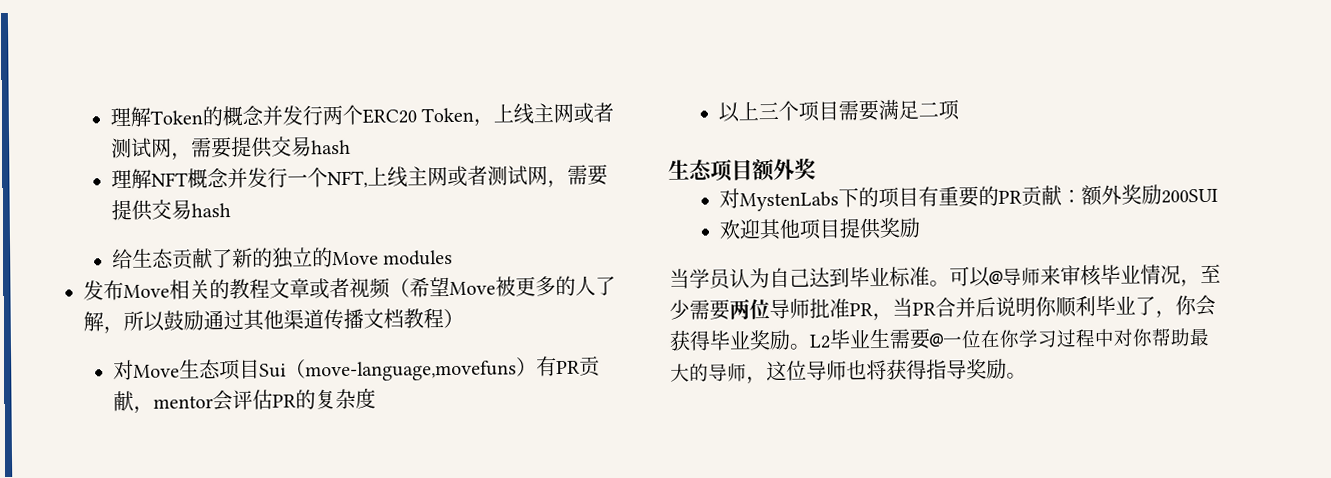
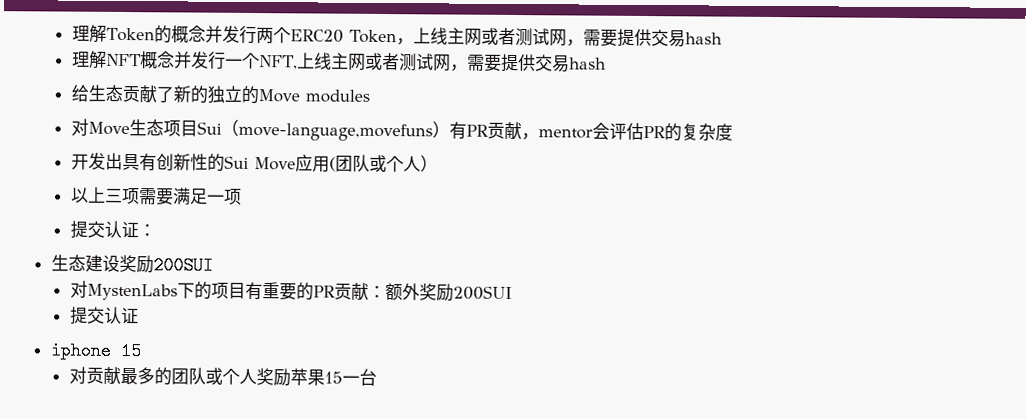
[83,275,616,301] [83,308,464,335] // 发布Move相关的教程文章或者视频（希望Move被更多的人了解，所以鼓励通过其他渠道传播文档教程） -> (370, 96) none
(376, 398) none -> [70,152,438,173] // 开发出具有创新性的Sui Move应用(团队或个人）
[777,100,839,122] 个项目 -> [121,187,140,205] 项
[917,99,960,121] [668,158,816,182] 二项 // 生态项目额外奖 -> [206,188,242,205] [69,220,156,239] [50,254,214,275] 一项 // 提交认证： // 生态建设奖励200SUI
[718,217,920,241] [669,263,1221,290] [669,294,1216,322] [669,327,1210,351] [670,358,1027,385] 欢迎其他项目提供奖励 // 当学员认为自己达到毕业标准。可以@导师来审核毕业情况，至少需要两位导师批准PR，当PR合并后说明你顺利毕业了，你会获得毕业奖励。L2毕业生需要@一位在你学习过程中对你帮助最大的导师，这位导师也将获得指导奖励。 -> [69,306,139,325] [49,341,141,361] [68,366,377,387] 提交认证 // iphone 15 // 对贡献最多的团队或个人奖励苹果15一台

